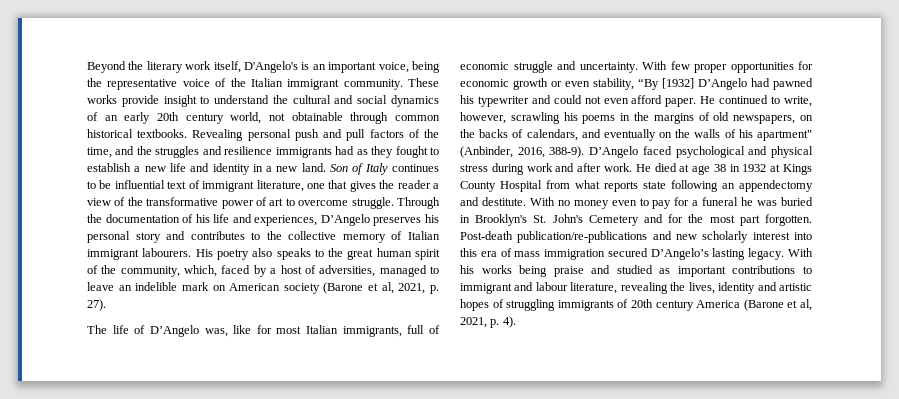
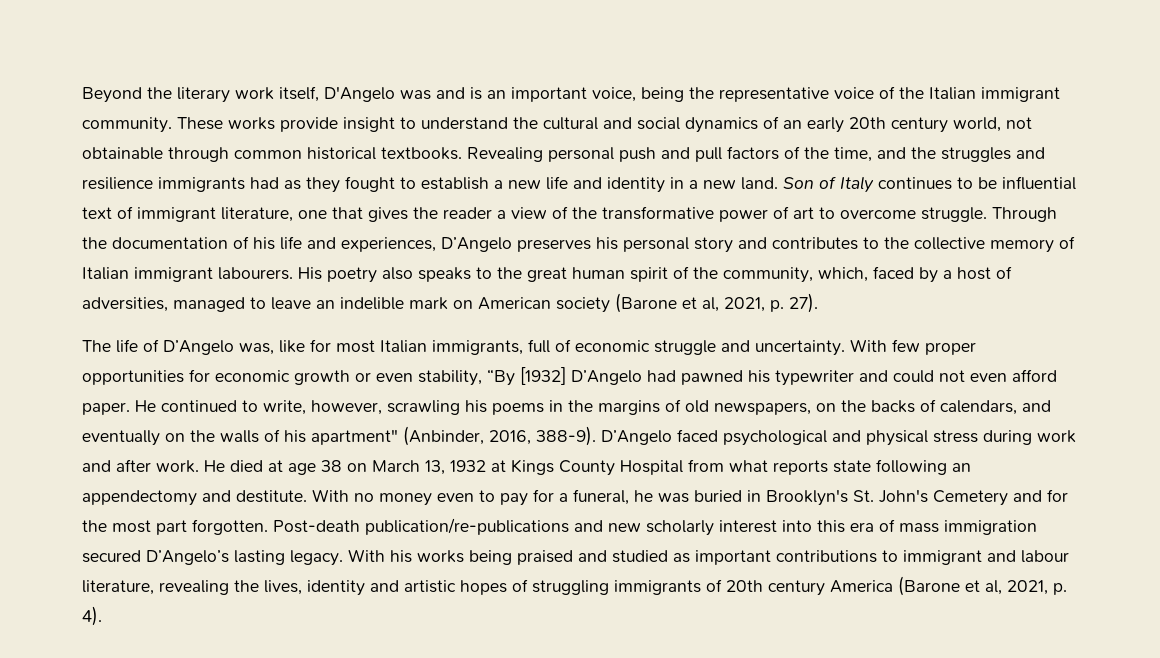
[244,61,298,73] D'Angelo's -> [324,86,465,102] D'Angelo was and
[729,164,740,172] in -> [347,460,445,475] on March 13,
[702,197,739,206] funeral -> [573,489,629,505] funeral,
[553,266,584,277] praise -> [517,550,573,565] praised

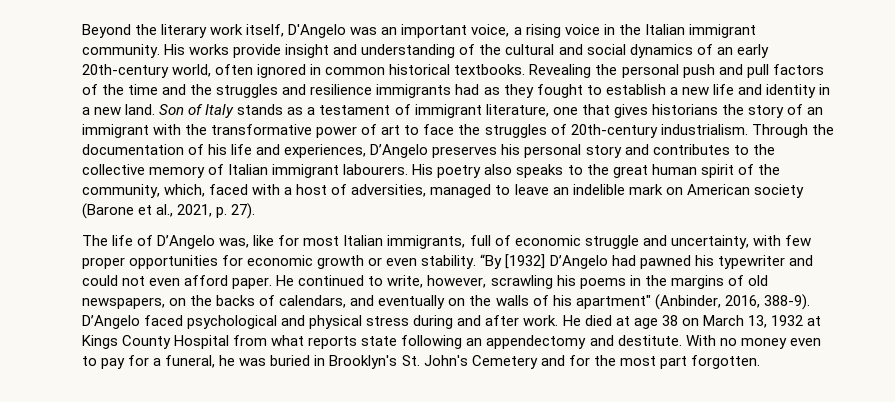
[436,87,482,100] and is -> (378, 31) none
[641,86,895,102] being the representative voice of -> [513,24,615,38] a rising voice in
[177,117,223,130] These -> [164,44,186,55] His
[400,117,508,130] to understand -> [333,44,476,58] and understanding of
[849,117,1032,133] [82,147,229,162] 20th century world, not obtainable through -> [82,64,322,78] 20th-century world, often ignored in
(543, 154) none -> [595,64,618,75] the
[834,147,872,162] time, -> [128,84,159,95] time
[878,176,1076,190] [82,207,112,219] continues to be influential text -> [237,104,391,115] stands as a testament
[413,206,568,219] the reader a view of -> [651,104,823,118] [82,124,182,138] historians the story of an immigrant with
[840,207,987,222] overcome struggle. -> [423,124,748,138] face the struggles of 20th-century industrialism.
[919,267,938,283] by -> [252,184,281,195] with
[702,297,719,312] al, -> [156,204,174,217] al.,
[755,339,887,356] uncertainty. With -> [670,235,781,249] uncertainty, with
[418,370,482,386] stability, -> [421,255,477,269] stability.
[1037,430,1076,443] work -> (454, 322) none
[273,518,1037,536] [82,549,1069,566] [82,576,1067,596] [82,606,102,626] Post-death publication/re-publications and new scholarly interest into this era of mass immigration secured D’Angelo’s lasting legacy. With his works being praised and studied as important contributions to immigrant and labour literature, revealing the lives, identity and artistic hopes of struggling immigrants of 20th century America (Barone et al, 2021, p. 4). -> (760, 362) none

